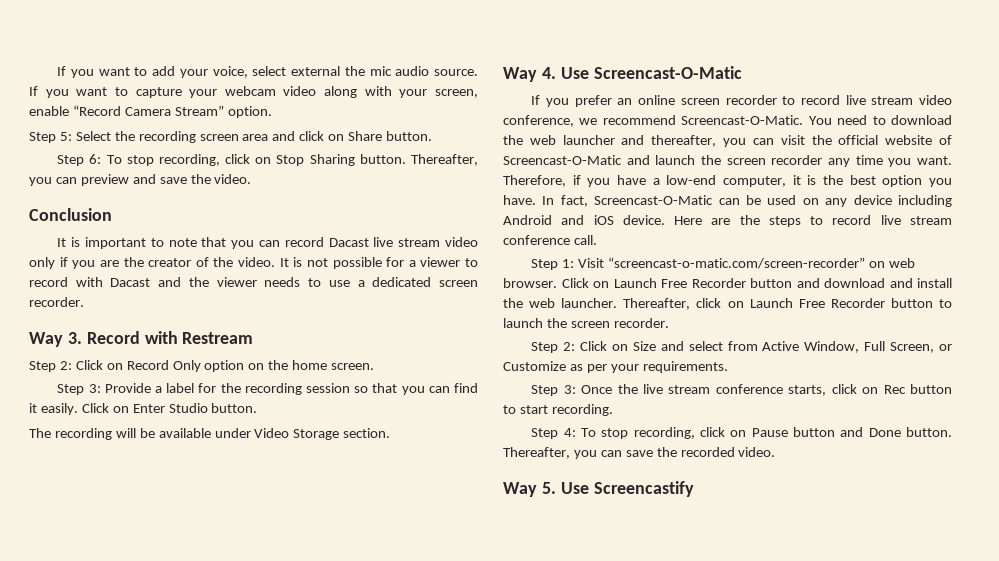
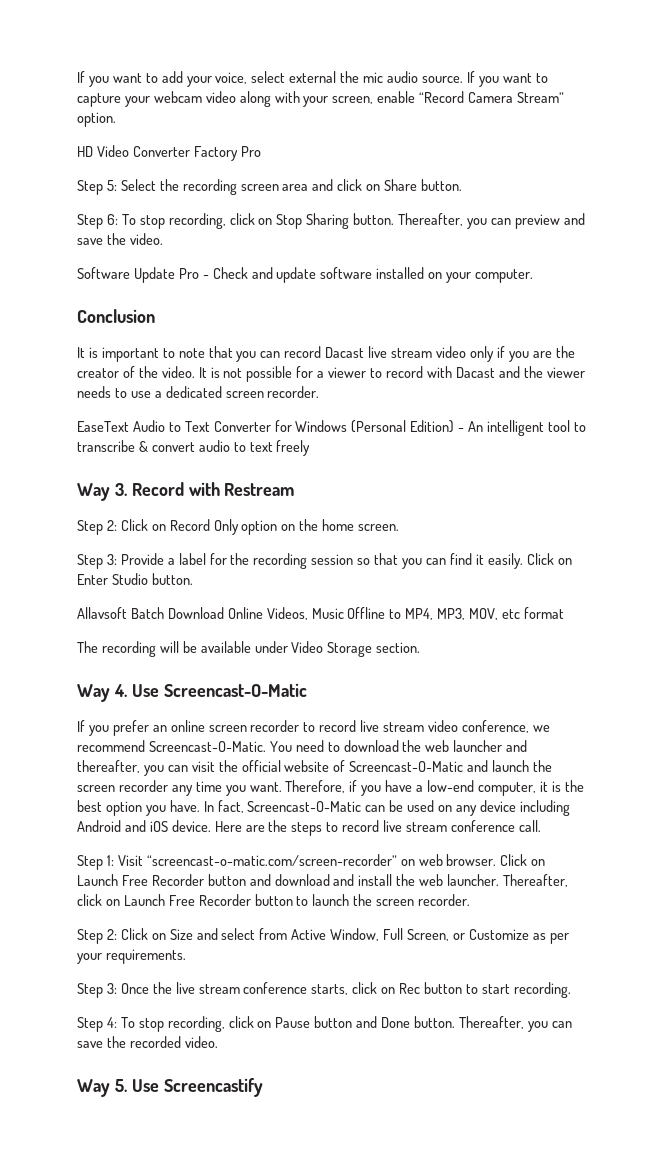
(272, 112) none -> [77,145,261,161] // HD Video Converter Factory Pro
(252, 179) none -> [77,267,534,283] // Software Update Pro - Check and update software installed on your computer.
(84, 302) none -> [77,420,586,436] [77,440,311,456] // EaseText Audio to Text Converter for Windows (Personal Edition) - An intelligent tool to transcribe & convert audio to text freely
(258, 408) none -> [77,607,564,620] // Allavsoft Batch Download Online Videos, Music Offline to MP4, MP3, MOV, etc format

